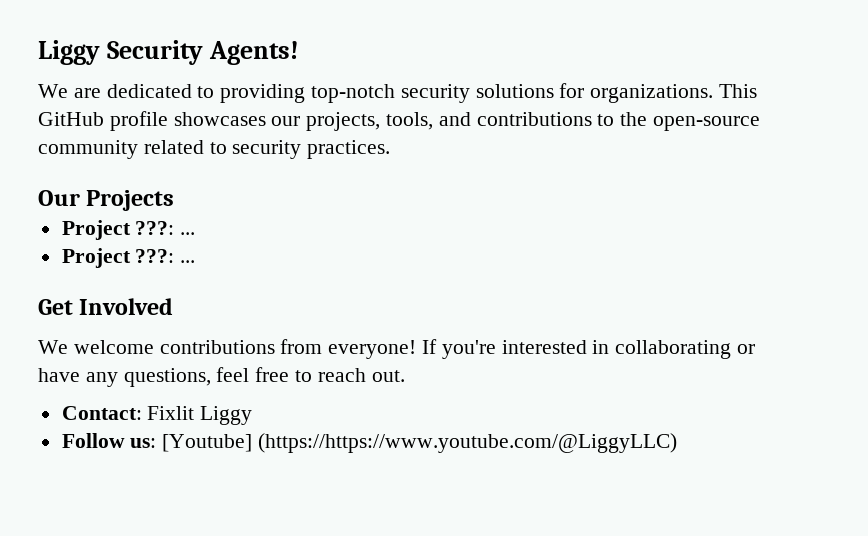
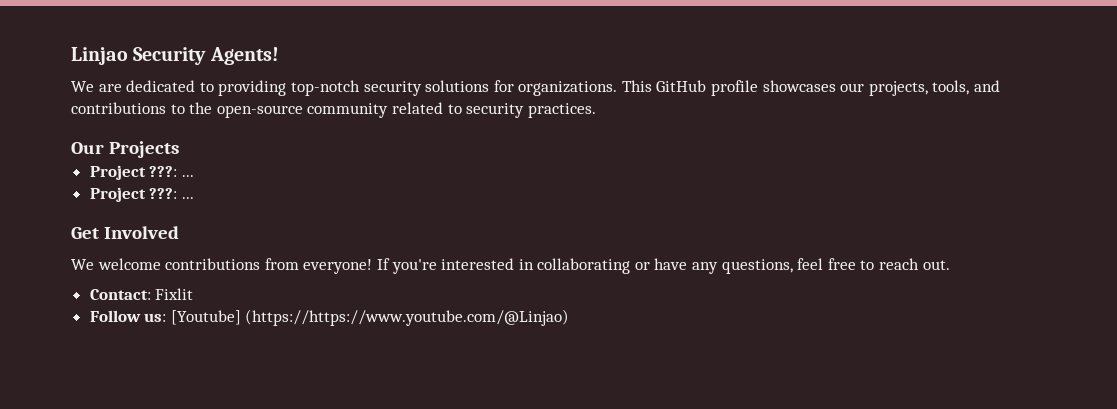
[38,40,100,65] Liggy -> [71,47,128,65] Linjao
[200,406,253,425] Liggy -> (194, 294) none
[258,433,678,453] (https://https://www.youtube.com/@LiggyLLC) -> [245,309,570,326] (https://https://www.youtube.com/@Linjao)

